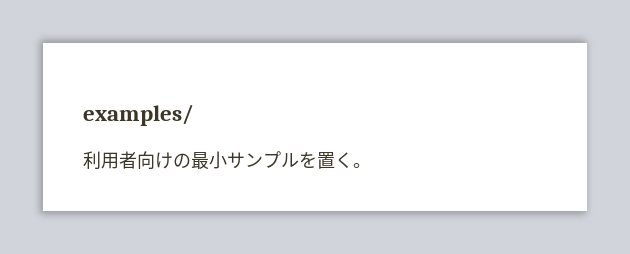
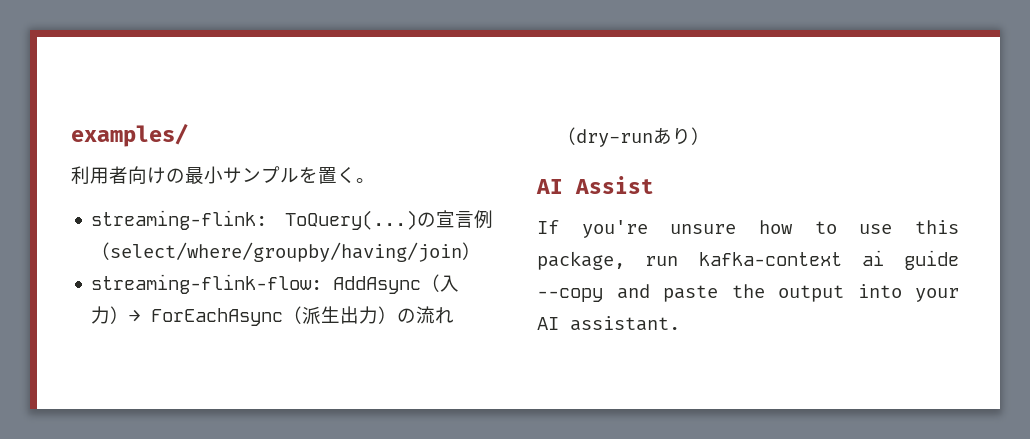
(371, 165) none -> [91,210,493,230] [91,242,482,262] [91,274,460,294] [91,306,455,326] [557,127,711,147] [536,176,654,194] [537,220,959,238] [537,250,959,270] [537,284,959,302] [537,316,680,331] // streaming-flink: ToQuery(...)の宣言例（select/where/groupby/having/join） // streaming-flink-flow: AddAsync（入力）→ ForEachAsync（派生出力）の流れ（dry-runあり） // AI Assist // If you're unsure how to use this package, run kafka-context ai guide --copy and paste the output into your AI assistant.

